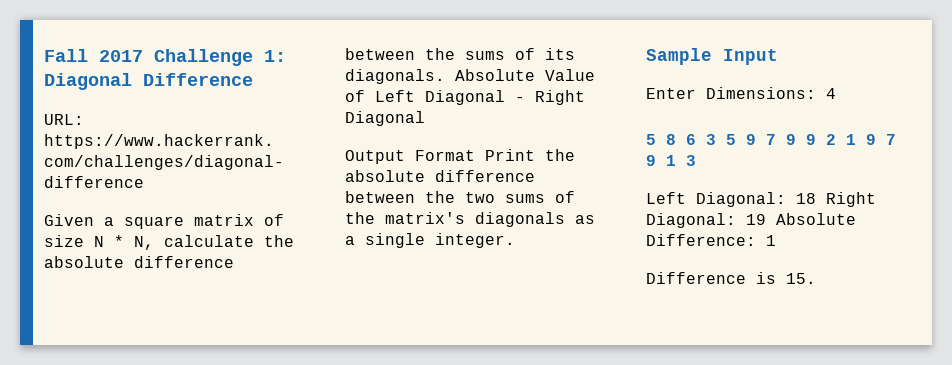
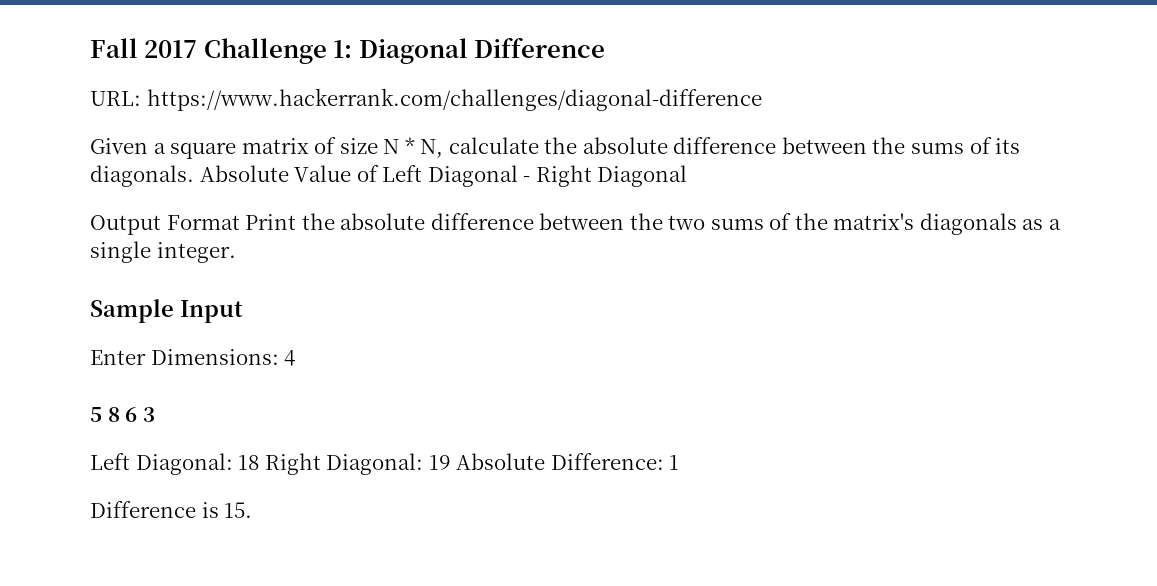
[726,134,896,145] [646,155,696,166] 5 9 7 9 9 2 1 9 7 9 1 3 -> (155, 414) none

